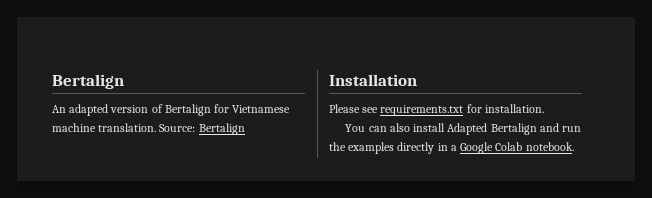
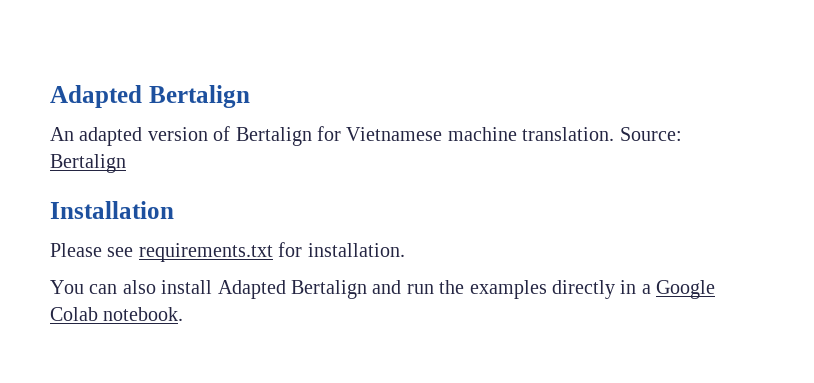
(52, 81) none -> [50,85,142,108] Adapted

